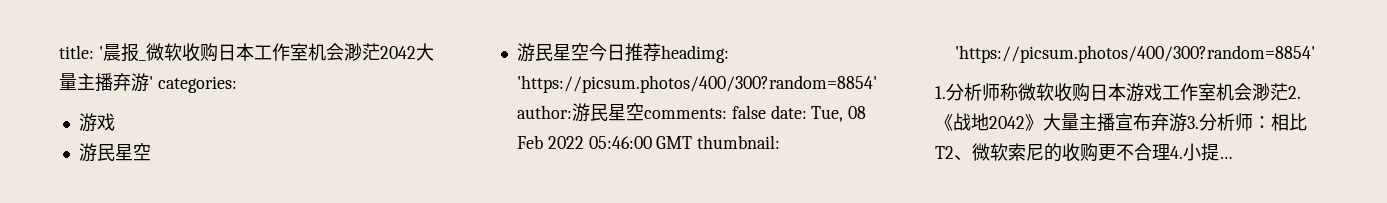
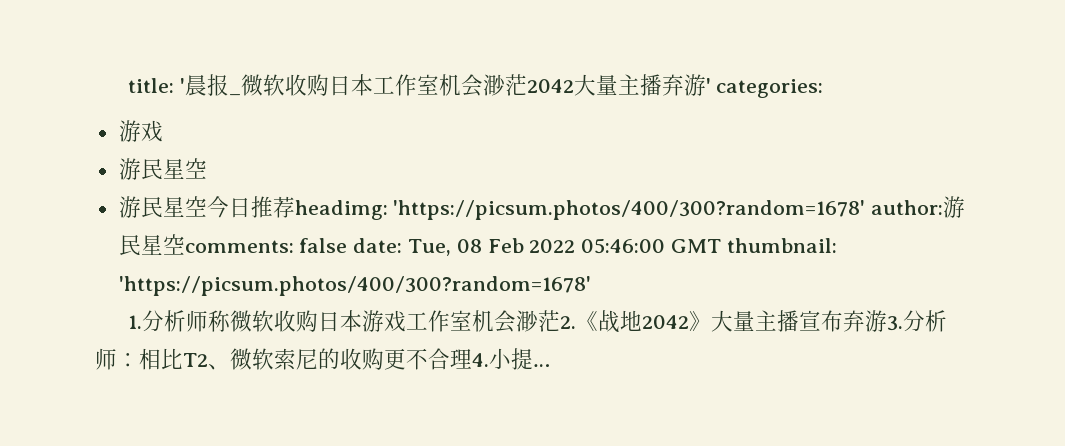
[516,75,877,93] 'https://picsum.photos/400/300?random=8854' -> [393,200,866,220] 'https://picsum.photos/400/300?random=1678'
[954,45,1315,63] 'https://picsum.photos/400/300?random=8854' -> [118,276,591,296] 'https://picsum.photos/400/300?random=1678'

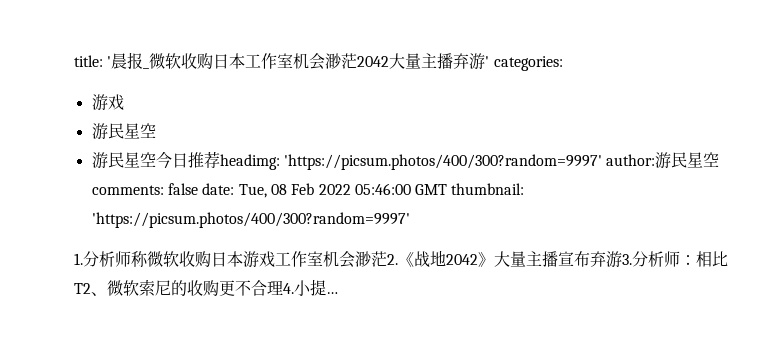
[393,200,866,220] 'https://picsum.photos/400/300?random=1678' -> [283,154,602,170] 'https://picsum.photos/400/300?random=9997'
[118,276,591,296] 'https://picsum.photos/400/300?random=1678' -> [91,212,410,228] 'https://picsum.photos/400/300?random=9997'

